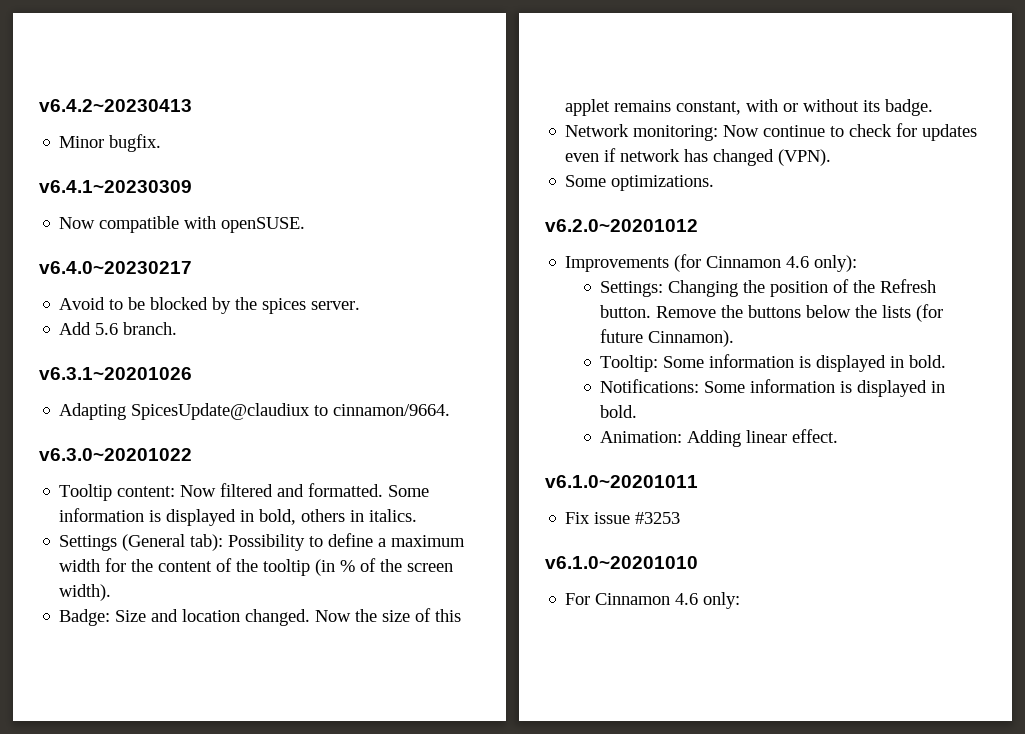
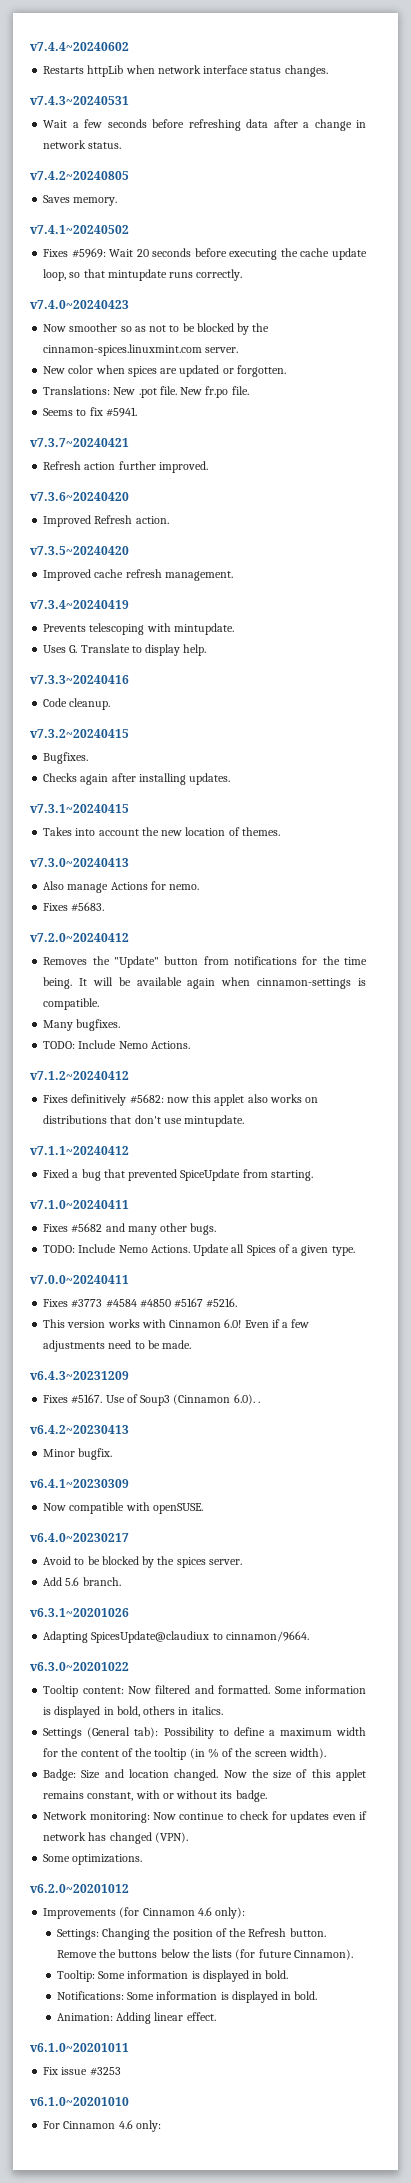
(39, 105) none -> [30,42,129,51] [43,65,328,77] [30,96,129,105] [43,119,366,131] [43,140,122,149] [30,171,129,180] [43,195,118,206] [30,225,129,234] [43,248,367,260] [43,269,243,281] [30,300,129,309] [43,323,270,335] [43,344,239,356] [43,365,286,377] [43,386,249,398] [43,407,137,417] [30,438,129,447] [43,461,208,473] [30,492,129,501] [43,515,169,527] [30,546,129,555] [43,569,233,581] [30,600,129,609] [43,623,234,635] [43,644,207,656] [30,675,129,684] [43,698,111,710] [30,729,129,738] [43,752,89,764] [43,773,231,785] [30,804,129,813] [43,827,280,836] [30,858,129,867] [43,881,200,893] [43,902,105,912] [30,933,129,942] [43,956,368,968] [43,977,366,989] [43,998,100,1010] [43,1019,121,1031] [43,1040,190,1049] [30,1071,129,1080] [43,1094,319,1106] [43,1115,245,1127] [30,1146,129,1155] [43,1169,313,1181] [30,1200,129,1209] [43,1223,217,1235] [43,1244,355,1256] [30,1275,129,1284] [43,1298,238,1308] [43,1319,310,1328] [43,1340,192,1352] [30,1371,129,1380] [43,1394,260,1406] v7.4.4~20240602 // Restarts httpLib when network interface status changes. // v7.4.3~20240531 // Wait a few seconds before refreshing data after a change in network status. // v7.4.2~20240805 // Saves memory. // v7.4.1~20240502 // Fixes #5969: Wait 20 seconds before executing the cache update loop, so that mintupdate runs correctly. // v7.4.0~20240423 // Now smoother so as not to be blocked by the cinnamon-spices.linuxmint.com server. // New color when spices are updated or forgotten. // Translations: New .pot file. New fr.po file. // Seems to fix #5941. // v7.3.7~20240421 // Refresh action further improved. // v7.3.6~20240420 // Improved Refresh action. // v7.3.5~20240420 // Improved cache refresh management. // v7.3.4~20240419 // Prevents telescoping with mintupdate. // Uses G. Translate to display help. // v7.3.3~20240416 // Code cleanup. // v7.3.2~20240415 // Bugfixes. // Checks again after installing updates. // v7.3.1~20240415 // Takes into account the new location of themes. // v7.3.0~20240413 // Also manage Actions for nemo. // Fixes #5683. // v7.2.0~20240412 // Removes the "Update" button from notifications for the time being. It will be available again when cinnamon-settings is compatible. // Many bugfixes. // TODO: Include Nemo Actions. // v7.1.2~20240412 // Fixes definitively #5682: now this applet also works on distributions that don't use mintupdate. // v7.1.1~20240412 // Fixed a bug that prevented SpiceUpdate from starting. // v7.1.0~20240411 // Fixes #5682 and many other bugs. // TODO: Include Nemo Actions. Update all Spices of a given type. // v7.0.0~20240411 // Fixes #3773 #4584 #4850 #5167 #5216. // This version works with Cinnamon 6.0! Even if a few adjustments need to be made. // v6.4.3~20231209 // Fixes #5167. Use of Soup3 (Cinnamon 6.0). . //

